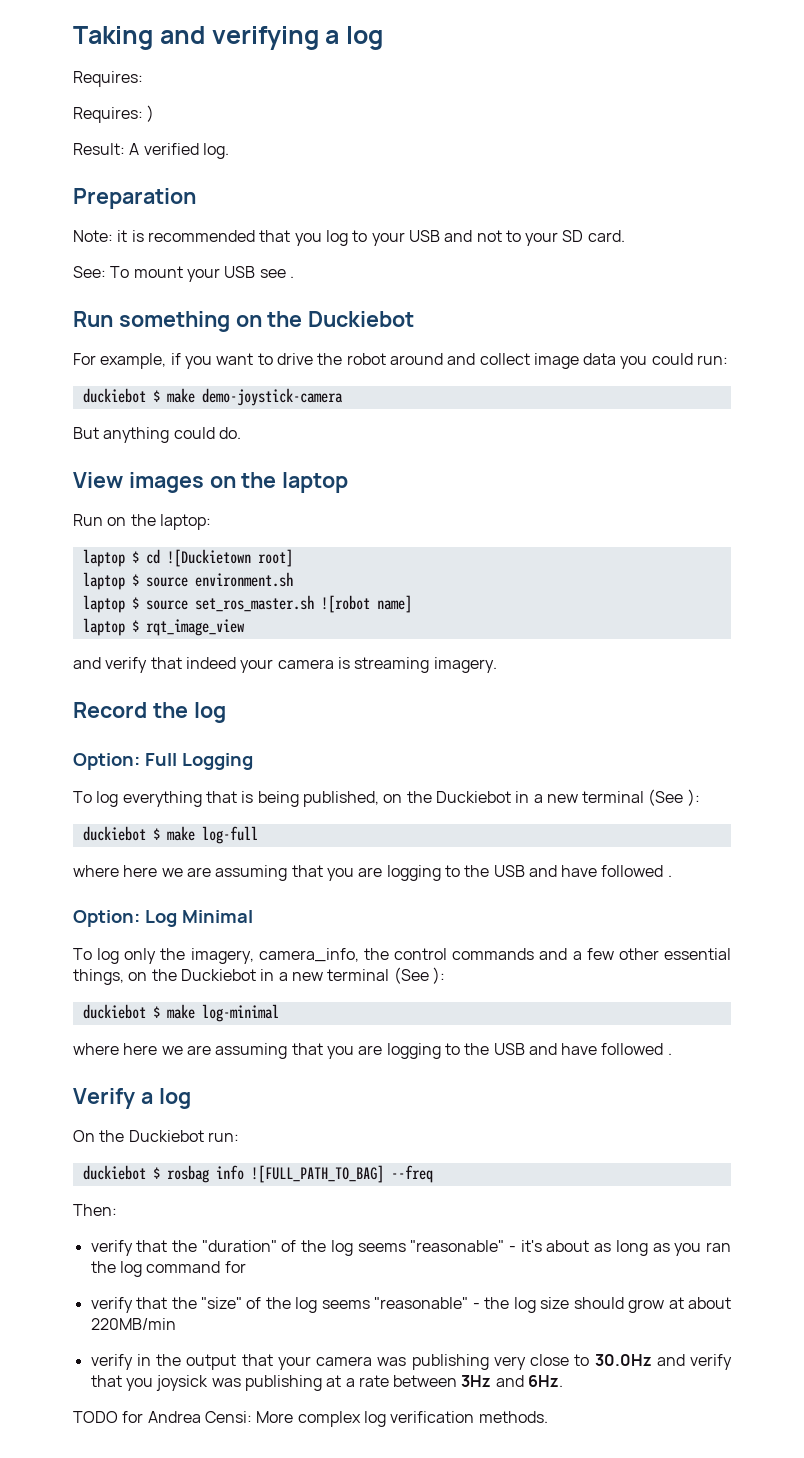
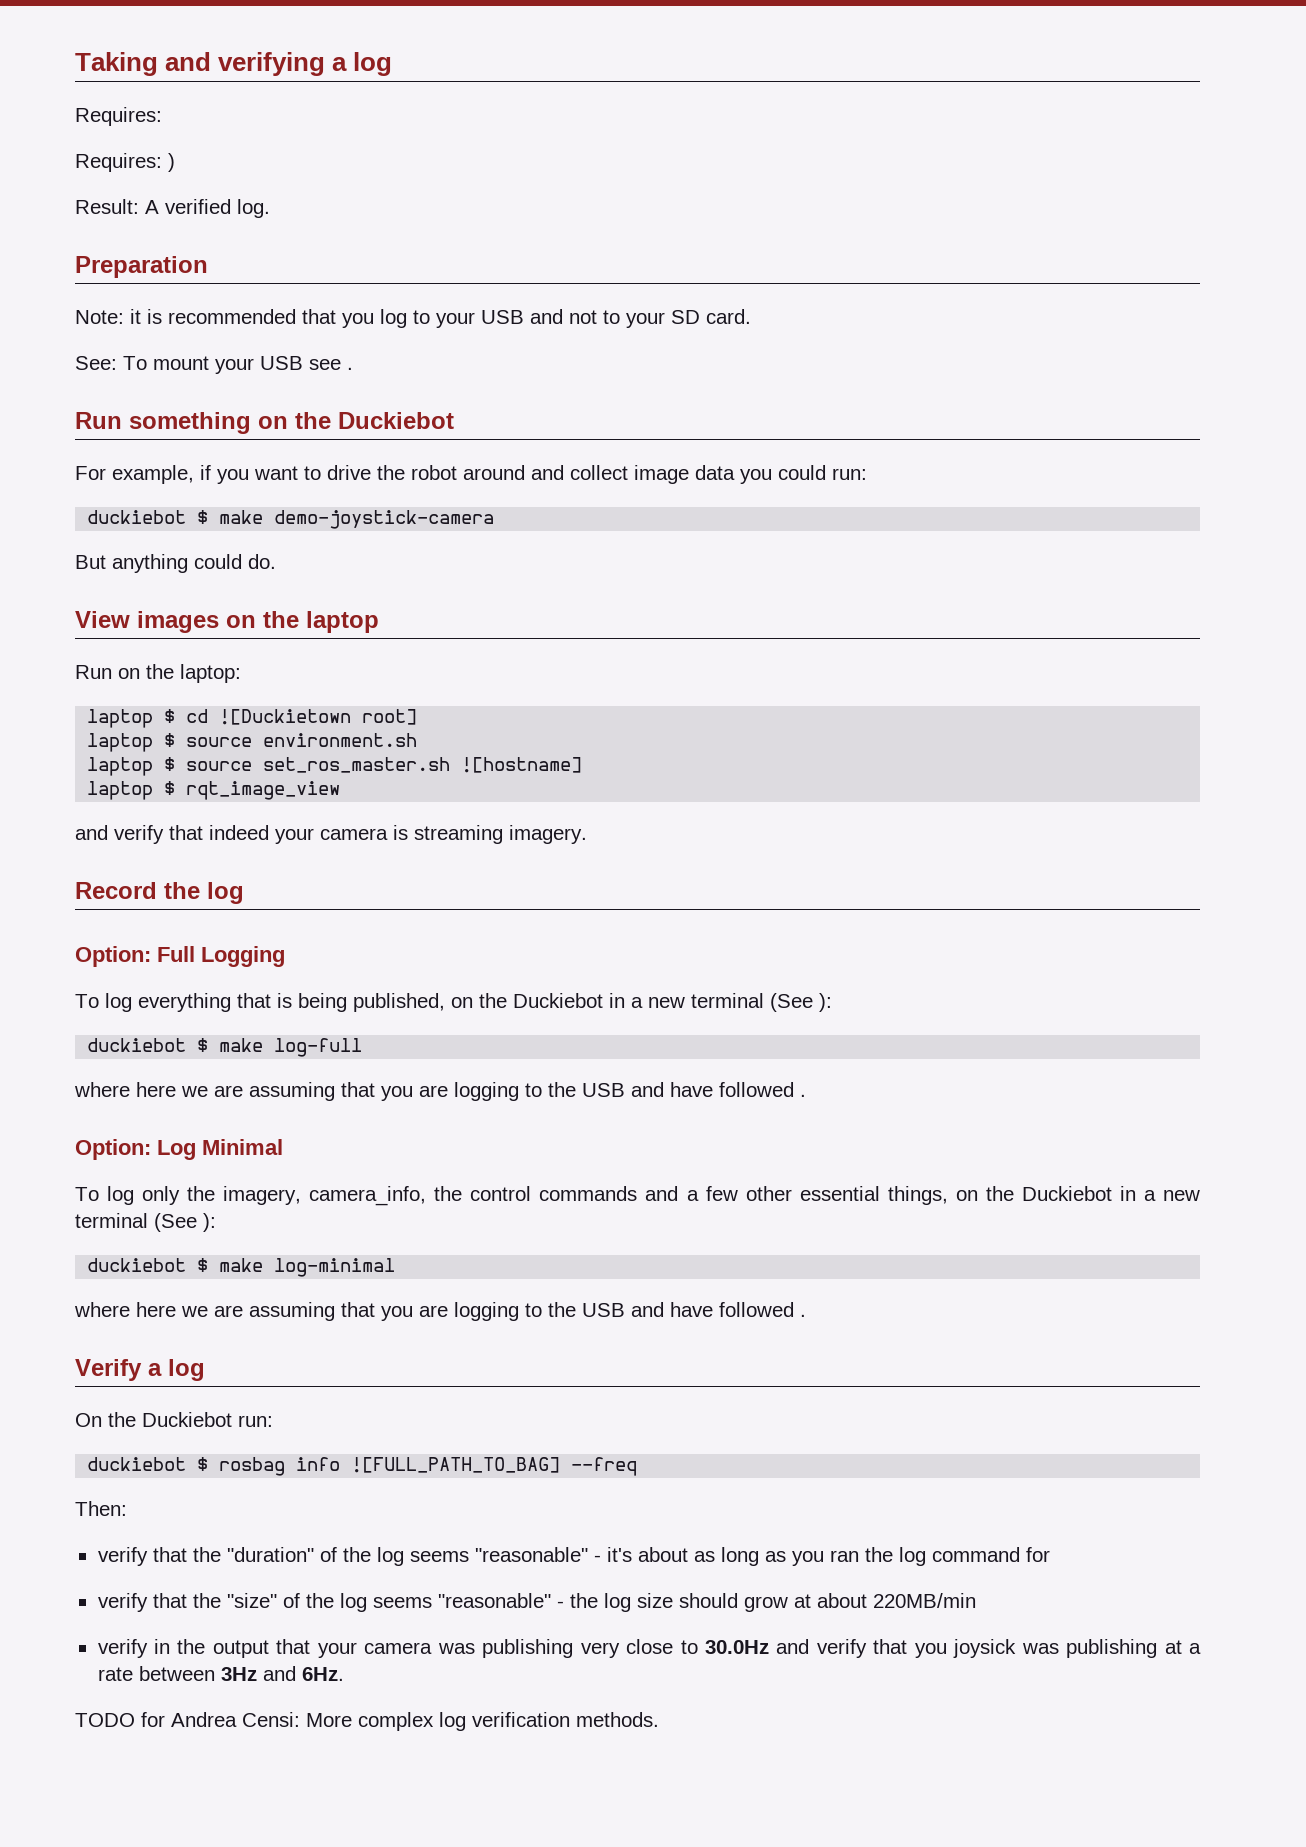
[320,595,412,613] ![robot name] -> [461,757,583,773] ![hostname]

